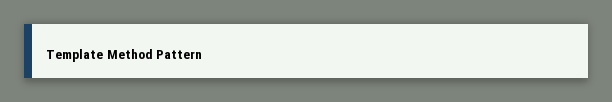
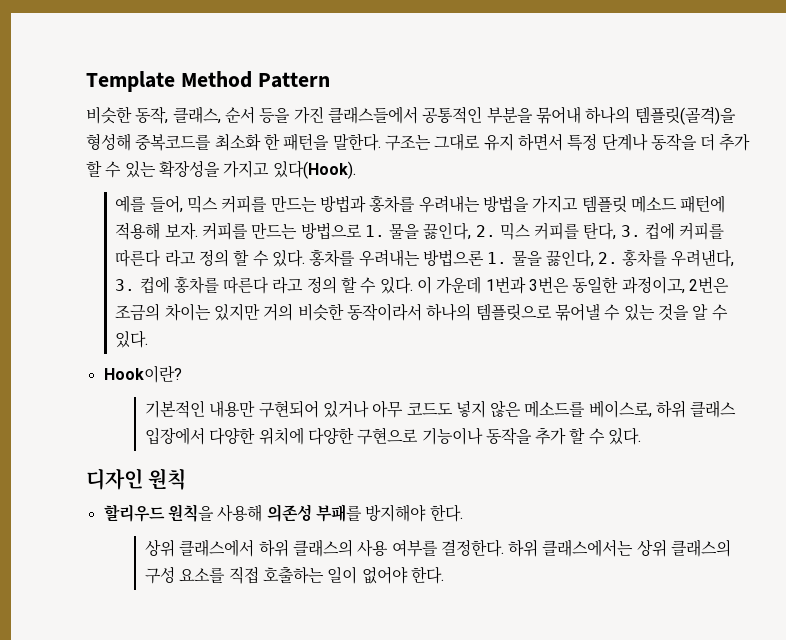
(203, 54) none -> [86,106,736,125] [86,133,751,151] [86,160,356,179] [115,195,726,213] [115,222,724,240] [115,249,735,267] [115,276,729,294] [115,303,728,321] [115,330,149,348] [103,365,182,383] [144,400,737,418] [144,427,642,445] [86,468,187,490] [103,504,463,522] [144,539,732,557] [144,566,444,584] // 비슷한 동작, 클래스, 순서 등을 가진 클래스들에서 공통적인 부분을 묶어내 하나의 템플릿(골격)을 형성해 중복코드를 최소화 한 패턴을 말한다. 구조는 그대로 유지 하면서 특정 단계나 동작을 더 추가 할 수 있는 확장성을 가지고 있다(Hook). // 예를 들어, 믹스 커피를 만드는 방법과 홍차를 우려내는 방법을 가지고 템플릿 메소드 패턴에 적용해 보자. 커피를 만드는 방법으로 1. 물을 끓인다, 2. 믹스 커피를 탄다, 3. 컵에 커피를 따른다 라고 정의 할 수 있다. 홍차를 우려내는 방법으론 1. 물을 끓인다, 2. 홍차를 우려낸다, 3. 컵에 홍차를 따른다 라고 정의 할 수 있다. 이 가운데 1번과 3번은 동일한 과정이고, 2번은 조금의 차이는 있지만 거의 비슷한 동작이라서 하나의 템플릿으로 묶어낼 수 있는 것을 알 수 있다. // Hook이란? // 기본적인 내용만 구현되어 있거나 아무 코드도 넣지 않은 메소드를 베이스로, 하위 클래스 입장에서 다양한 위치에 다양한 구현으로 기능이나 동작을 추가 할 수 있다. // 디자인 원칙 // 할리우드 원칙을 사용해 의존성 부패를 방지해야 한다. // 상위 클래스에서 하위 클래스의 사용 여부를 결정한다. 하위 클래스에서는 상위 클래스의 구성 요소를 직접 호출하는 일이 없어야 한다.

